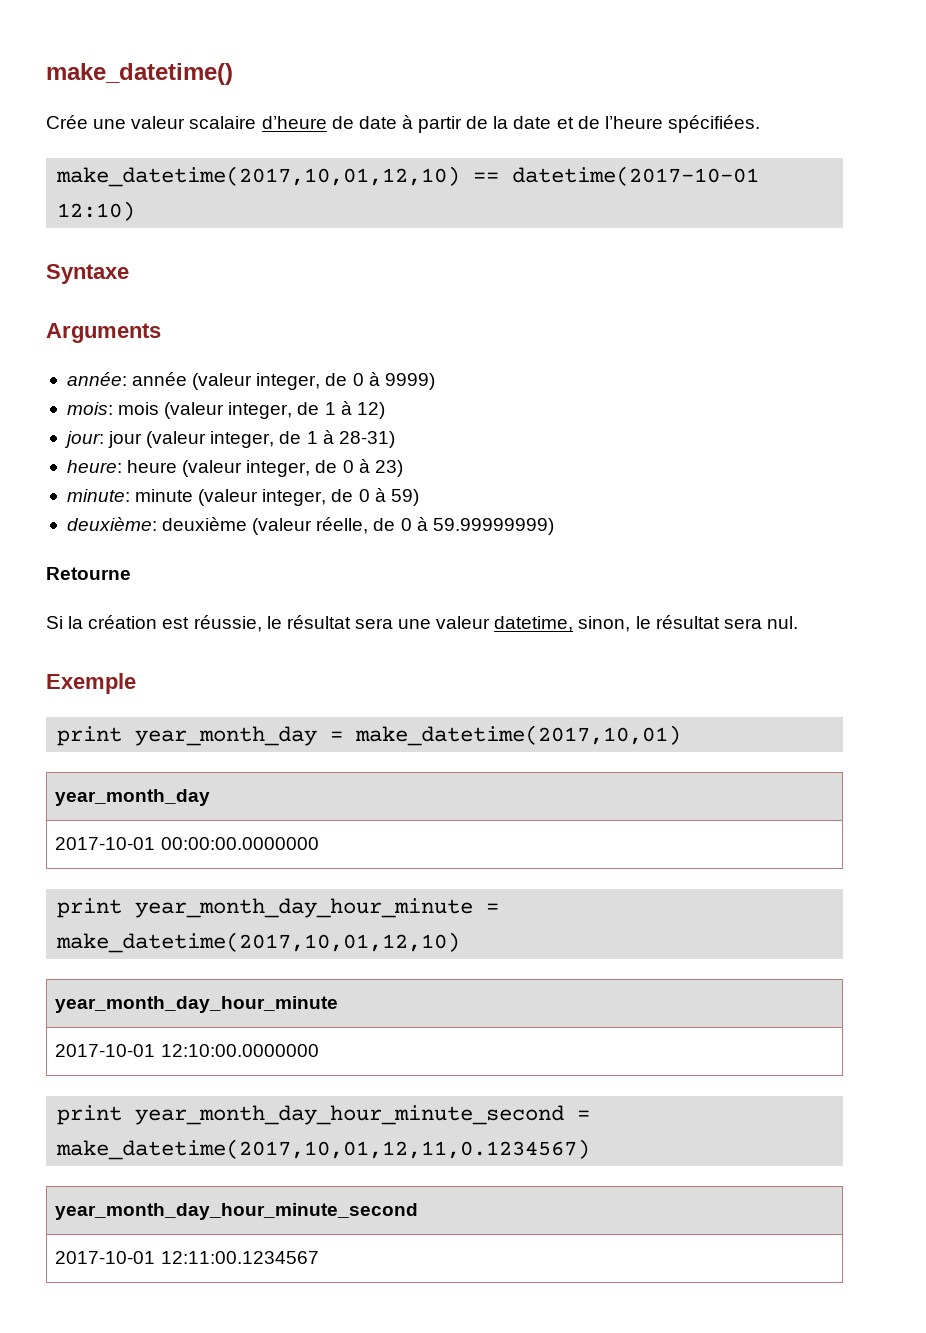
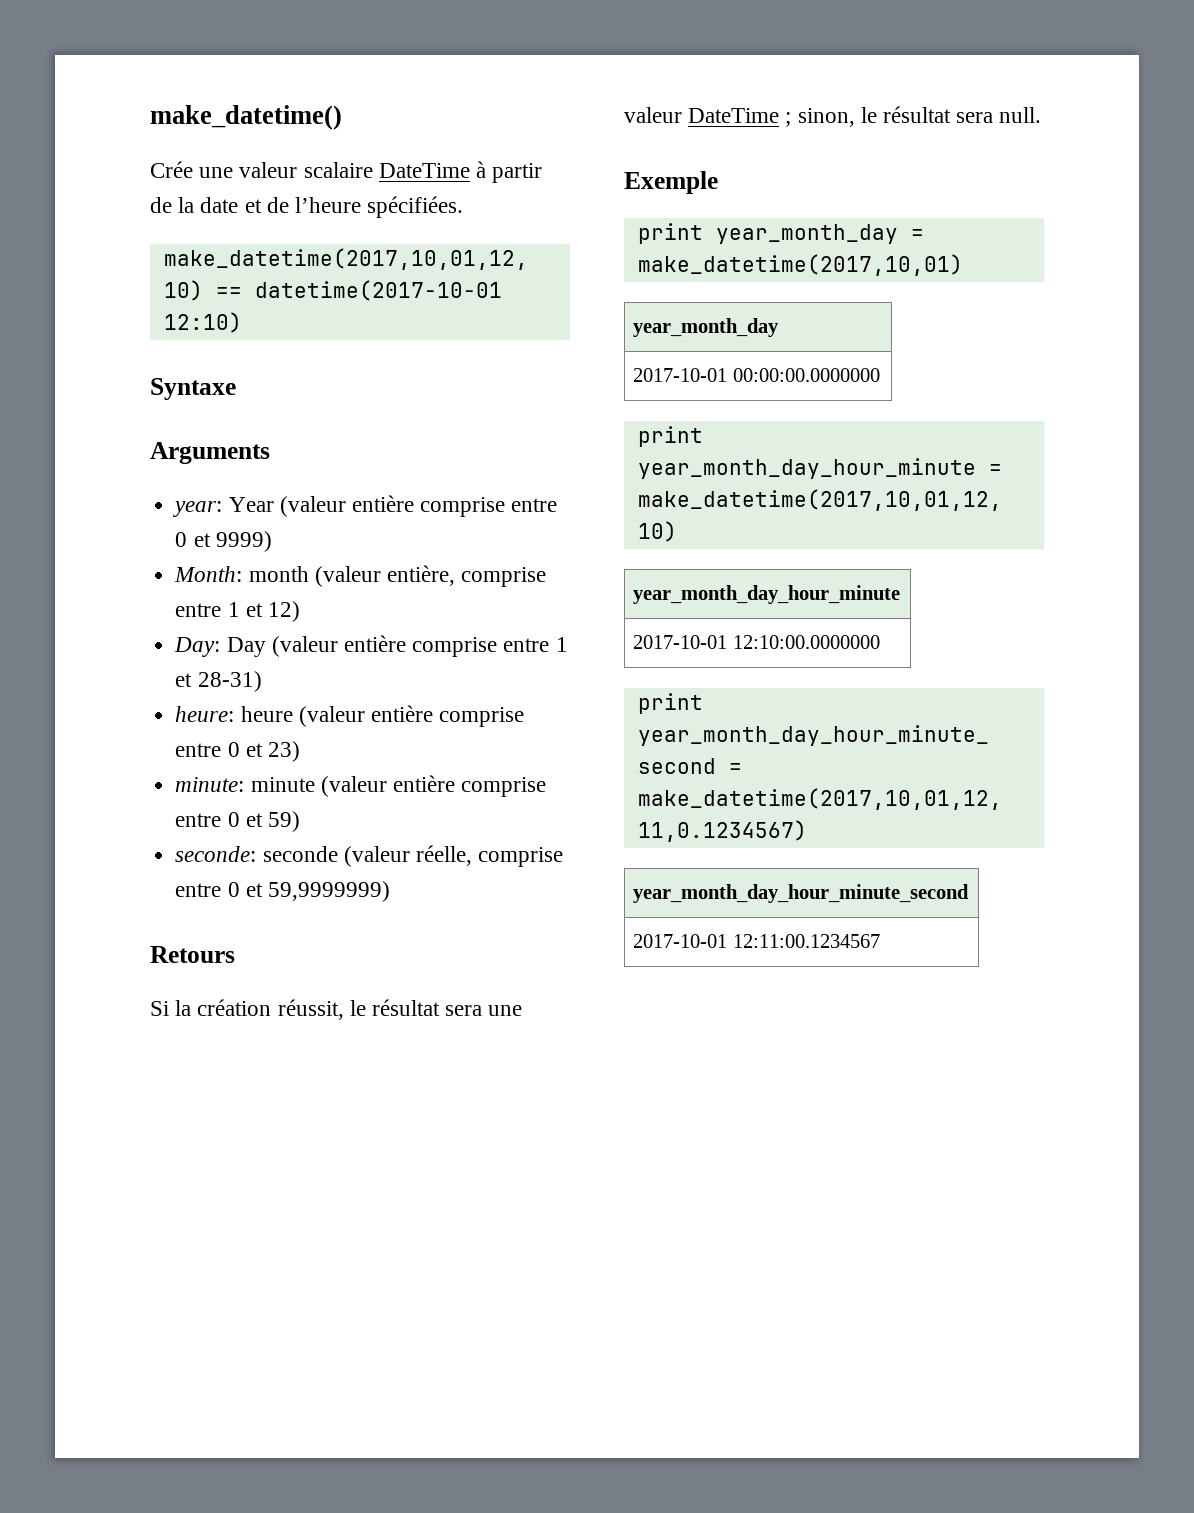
[261,116,397,129] d’heure de date -> [378,163,470,178] DateTime
[66,372,435,390] [66,401,385,419] [63,430,334,448] année: année (valeur integer, de 0 à 9999) // mois: mois (valeur integer, de 1 à 12) // jour: jour (valeur integer, de 1 à -> [173,495,558,517] [175,531,272,552] [174,565,547,587] [175,601,300,622] [174,635,568,657] [175,673,193,687] year: Year (valeur entière comprise entre 0 et 9999) // Month: month (valeur entière, comprise entre 1 et 12) // Day: Day (valeur entière comprise entre 1 et
[246,459,370,477] integer, de 0 à -> [370,705,525,727] [175,742,263,757] entière comprise entre 0 et
[262,488,419,506] [66,517,554,535] [46,567,131,580] integer, de 0 à 59) // deuxième: deuxième (valeur réelle, de 0 à 59.99999999) // Retourne -> [392,775,547,797] [175,811,300,832] [175,845,564,867] [175,881,390,902] [150,946,235,963] entière comprise entre 0 et 59) // seconde: seconde (valeur réelle, comprise entre 0 et 59,9999999) // Retours
[162,615,262,632] est réussie, -> [277,999,344,1020] réussit,
[494,616,574,632] datetime, -> [688,108,792,127] DateTime ;
[766,616,798,629] nul. -> [999,107,1042,123] null.

